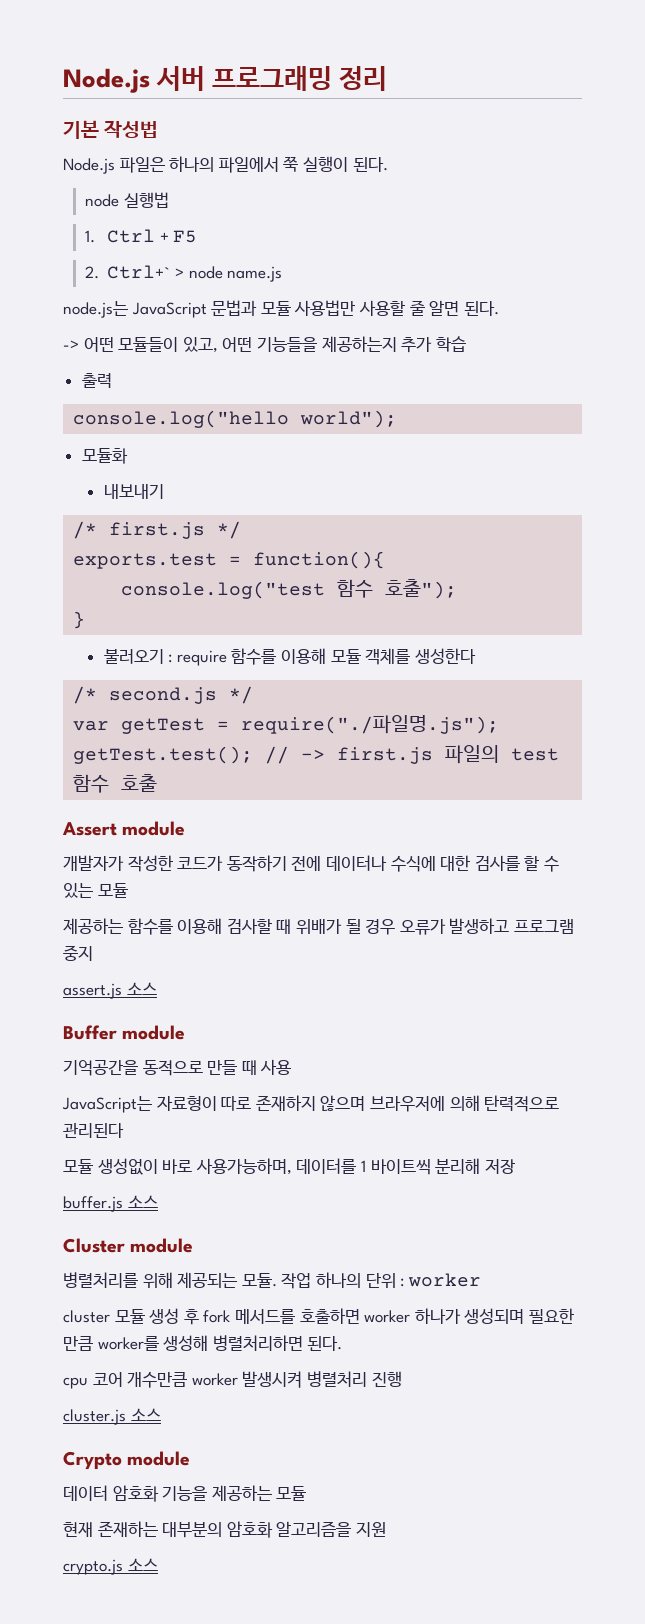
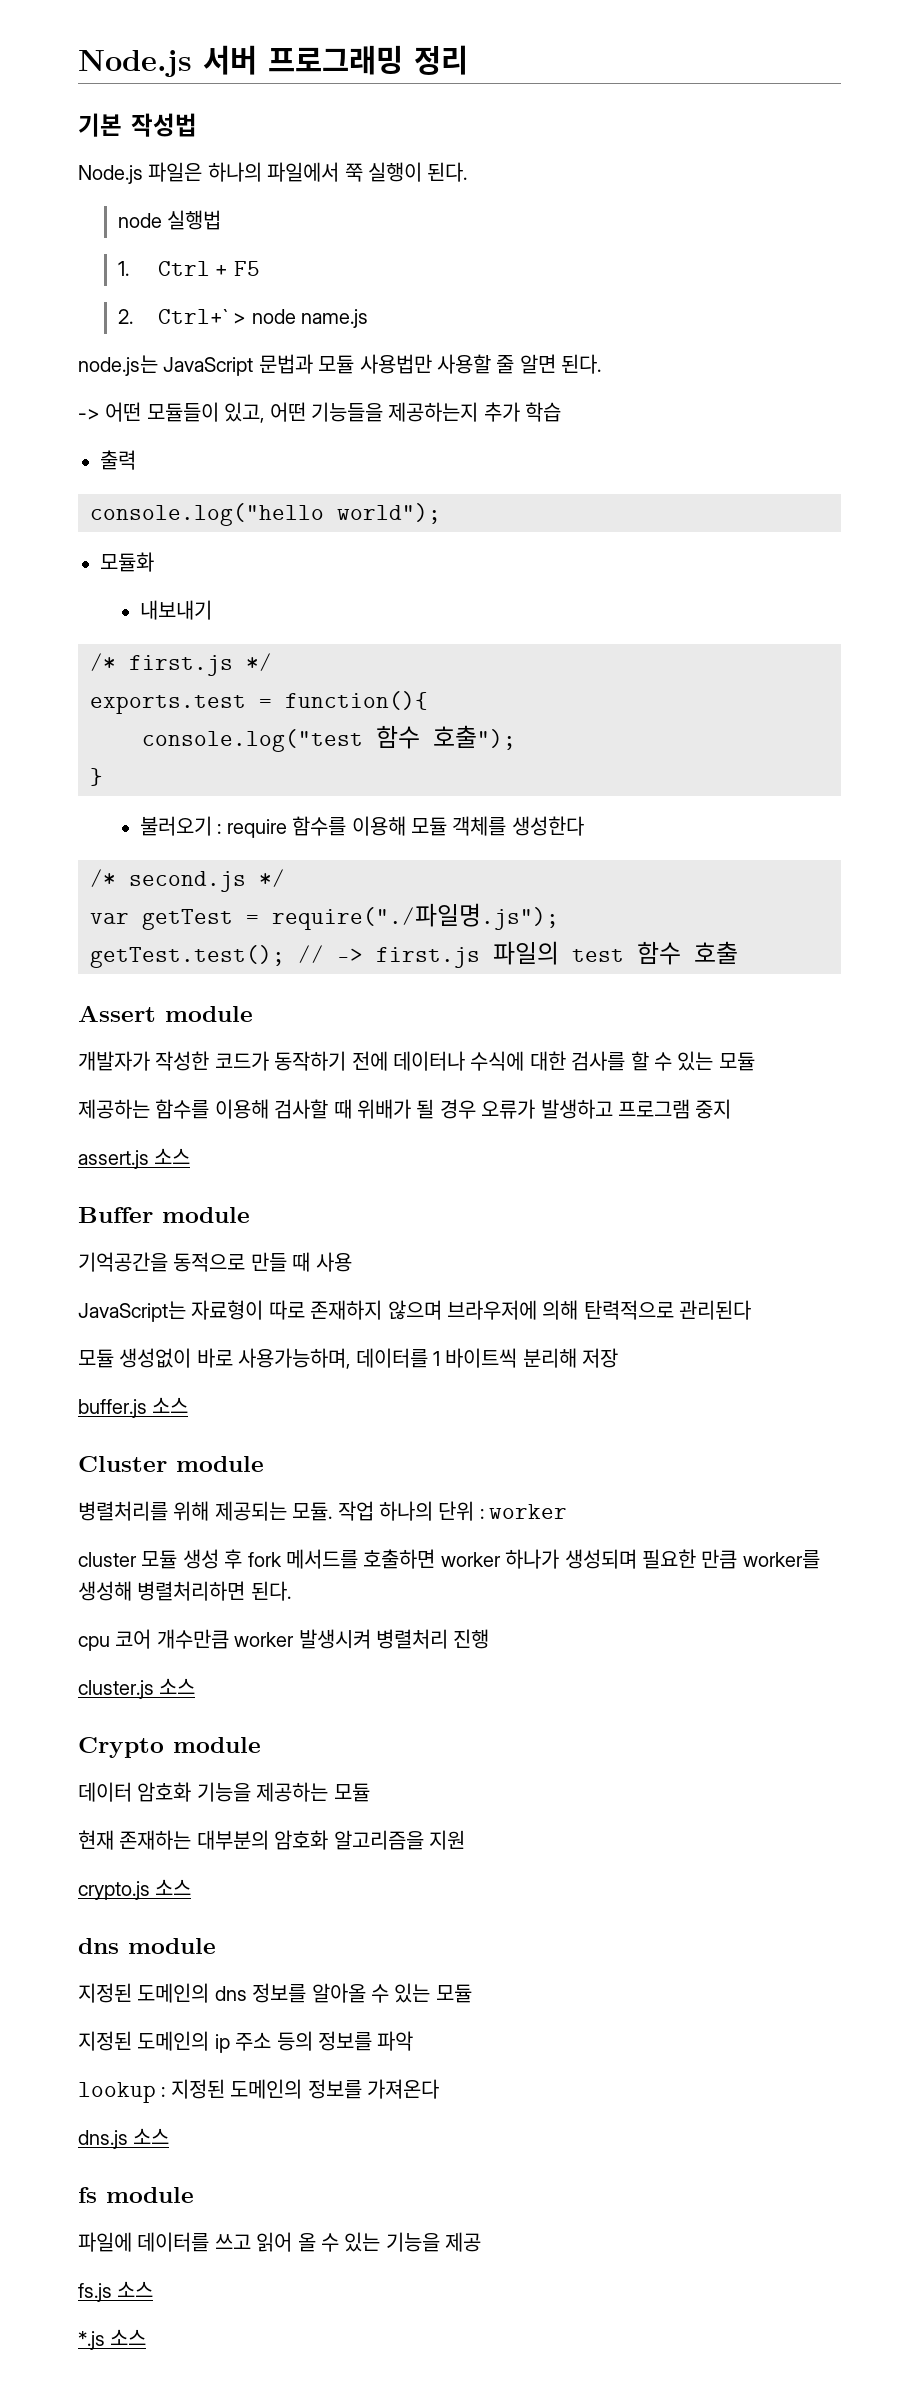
(158, 1564) none -> [78,1938,216,1954] [78,1983,472,2003] [78,2031,414,2053] [78,2079,439,2103] [78,2128,170,2149] [78,2187,194,2203] [78,2232,482,2252] [78,2281,154,2302] [78,2329,147,2350] // dns module // 지정된 도메인의 dns 정보를 알아올 수 있는 모듈 // 지정된 도메인의 ip 주소 등의 정보를 파악 // lookup : 지정된 도메인의 정보를 가져온다 // dns.js 소스 // fs module // 파일에 데이터를 쓰고 읽어 올 수 있는 기능을 제공 // fs.js 소스 // *.js 소스

